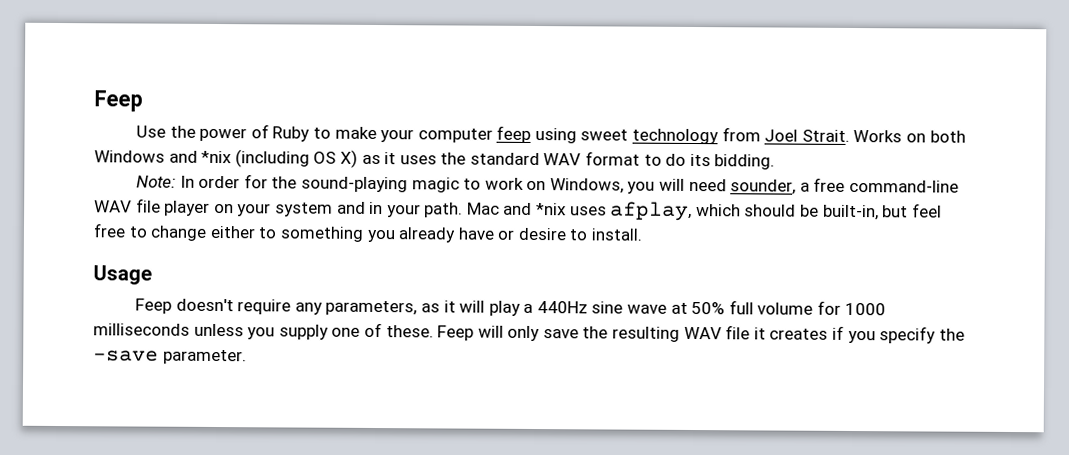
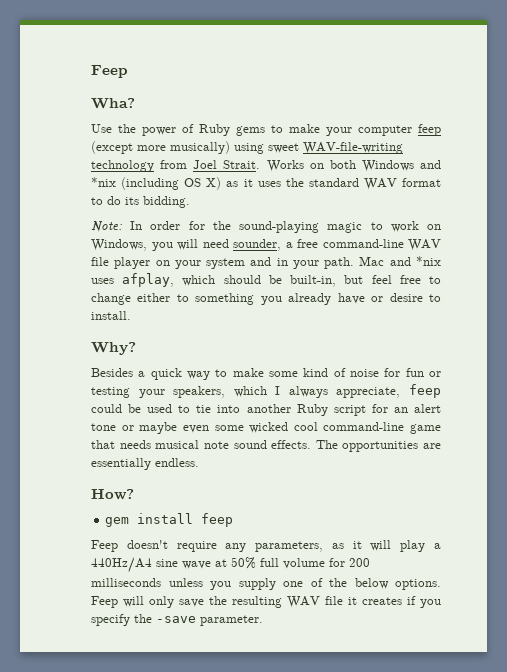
[94,90,143,112] Feep -> [91,65,128,78] [91,98,135,109] Feep // Wha?
(311, 134) none -> [236,126,265,136] gems
(532, 134) none -> [91,141,230,154] (except more musically)
(629, 135) none -> [303,142,403,154] WAV-file-writing
[93,265,152,285] Usage -> [91,342,136,355] [91,368,441,380] [91,384,441,398] [91,404,441,416] [91,422,441,434] [91,440,441,452] [91,458,199,470] [91,489,134,500] [105,513,234,527] Why? // Besides a quick way to make some kind of noise for fun or testing your speakers, which I always appreciate, feep could be used to tie into another Ruby script for an alert tone or maybe even some wicked cool command-line game that needs musical note sound effects. The opportunities are essentially endless. // How? // gem install feep
[536,301,588,314] 440Hz -> [91,557,152,573] 440Hz/A4
[844,302,886,316] 1000 -> [349,558,370,567] 200
[385,325,434,338] these. -> [329,578,441,590] the below options.

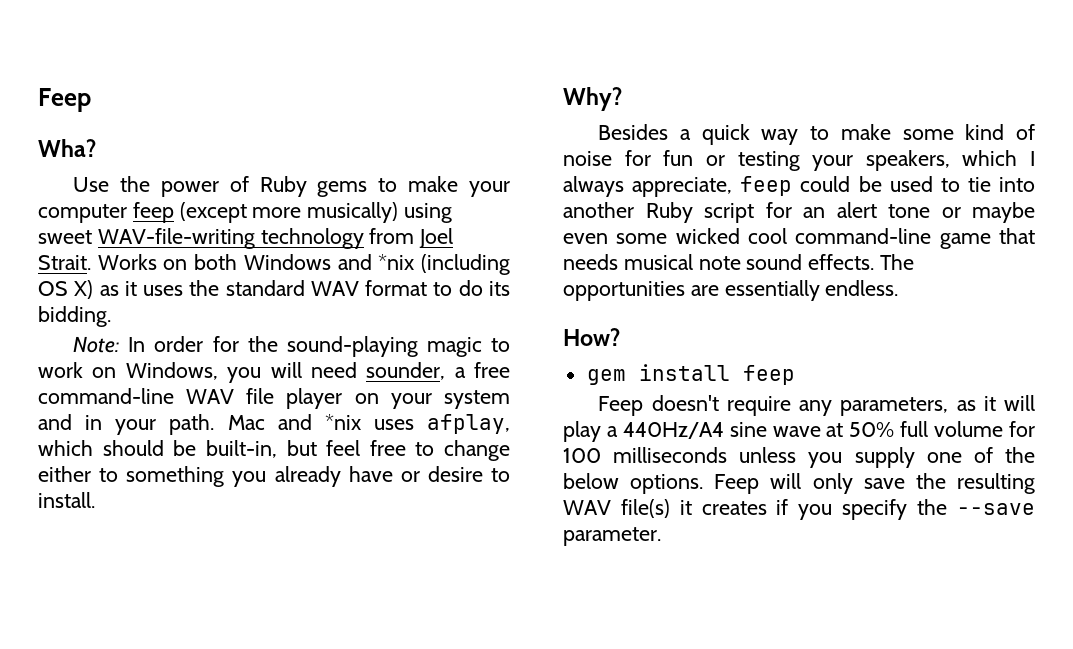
[349,558,370,567] 200 -> [563,448,601,463] 100
[325,596,343,605] file -> [620,499,670,518] file(s)
[156,616,196,623] -save -> [957,503,1035,515] --save

